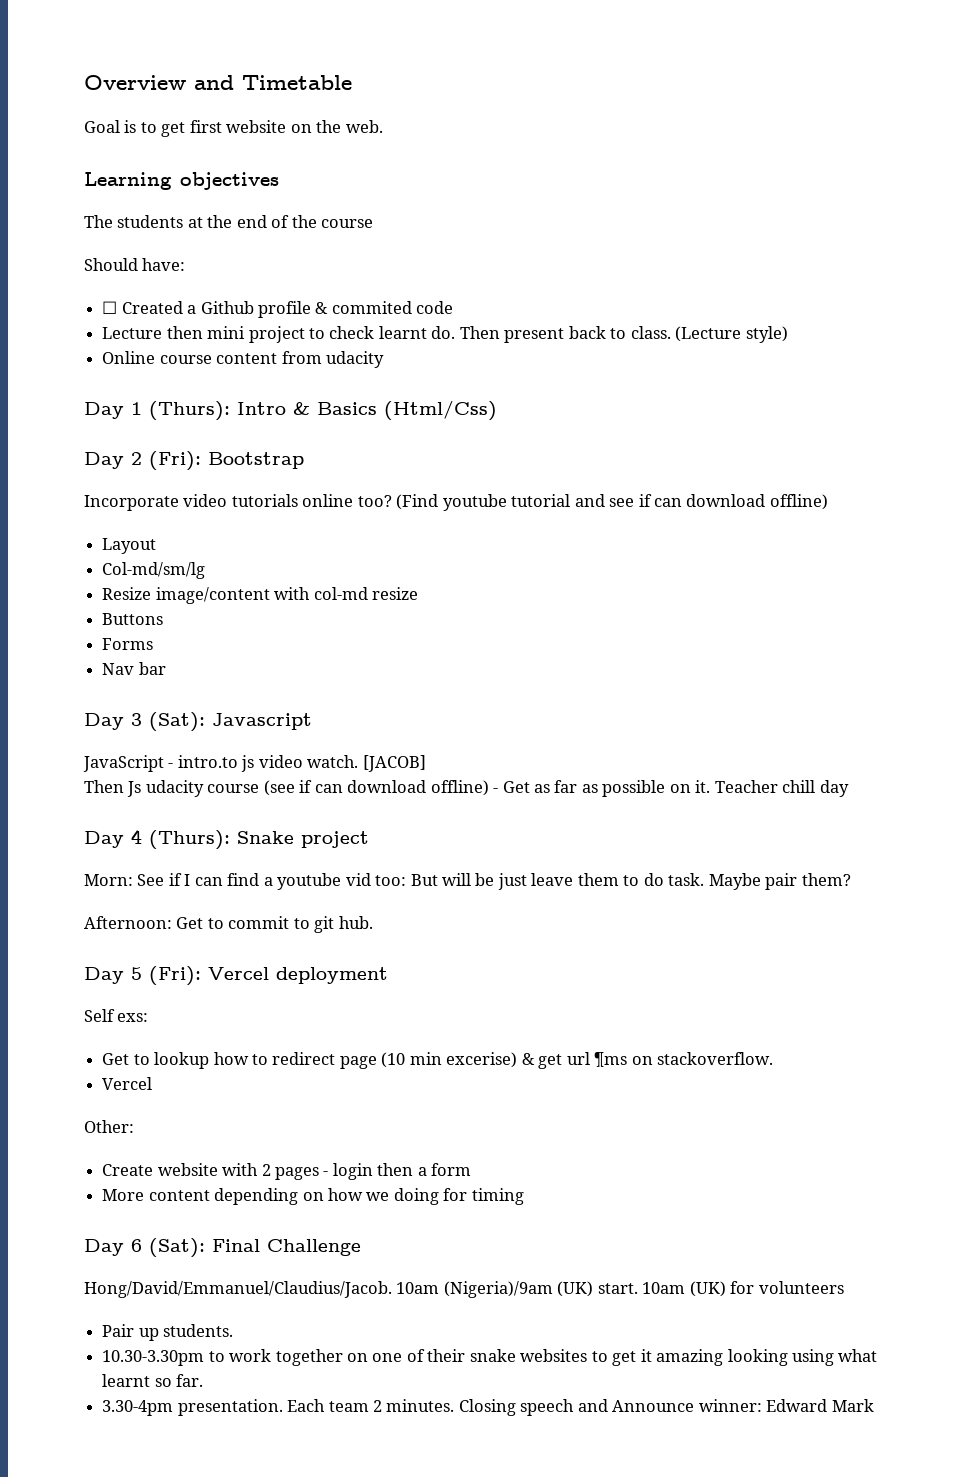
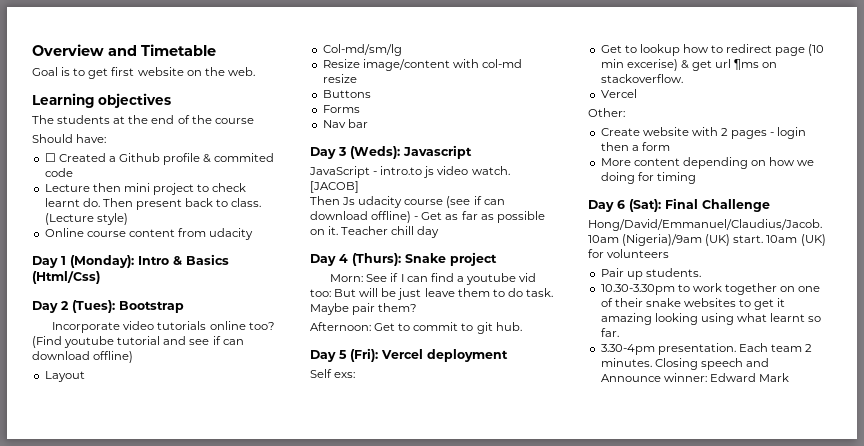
[149,401,230,421] (Thurs): -> [70,255,134,268] (Monday):
[149,451,201,471] (Fri): -> [72,300,115,313] (Tues):
[149,712,205,732] (Sat): -> [350,146,400,159] (Weds):

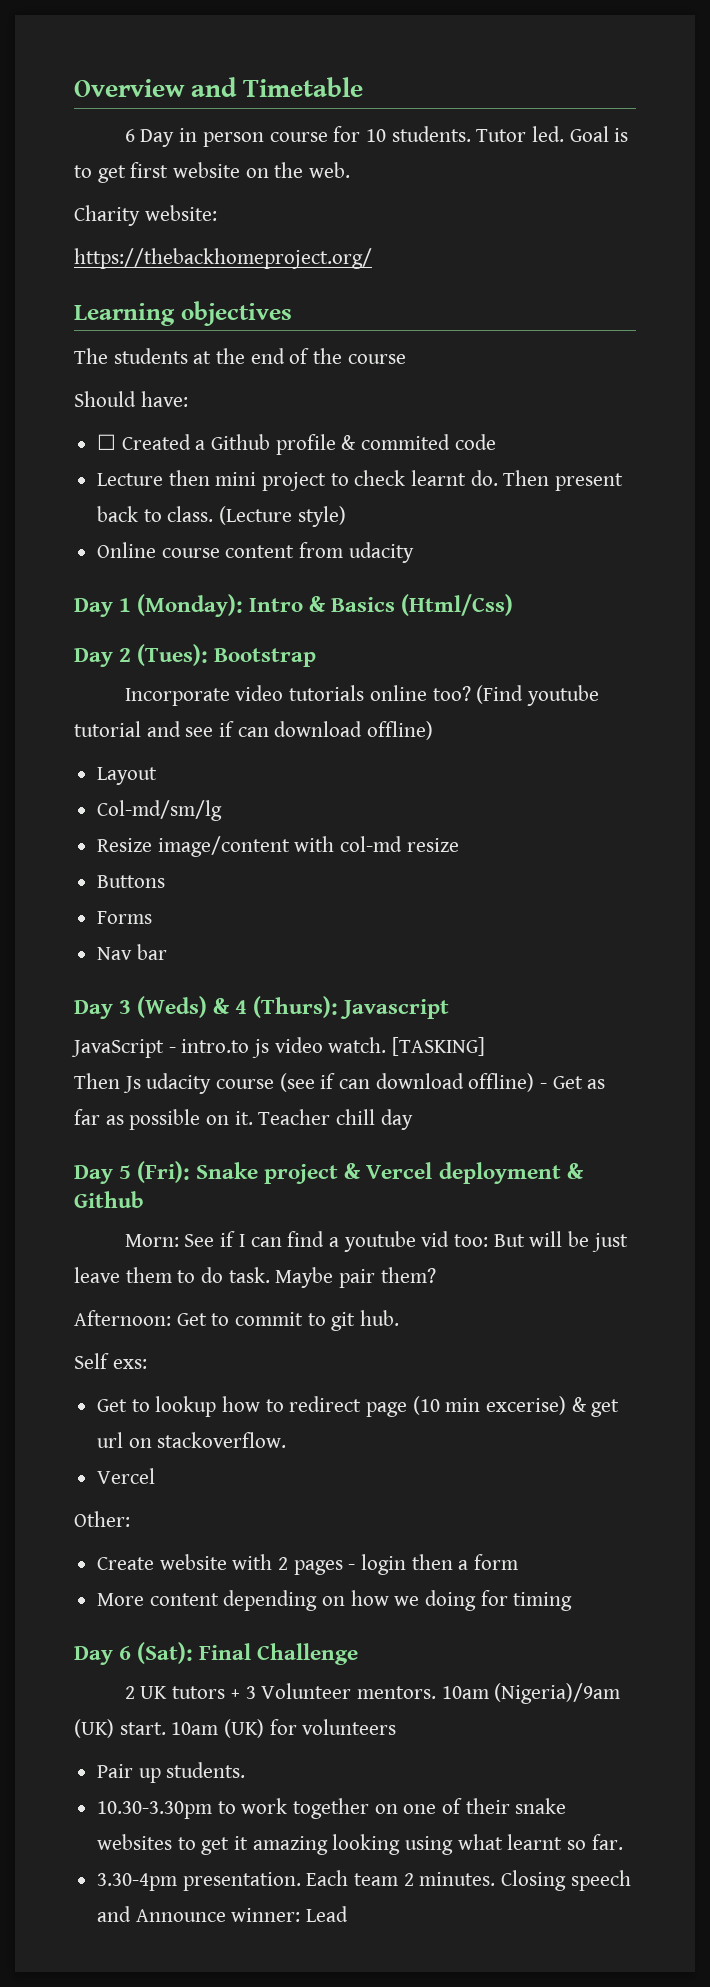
(216, 50) none -> [124,126,564,147] 6 Day in person course for 10 students. Tutor led.
(255, 71) none -> [74,205,217,226] [74,248,372,269] // Charity website: // https://thebackhomeproject.org/
[350,146,400,159] (Weds): -> [137,996,339,1018] (Weds) & 4 (Thurs):
[310,181,359,193] [JACOB] -> [392,1037,486,1056] [TASKING]
[339,253,401,266] 4 (Thurs): -> [119,1161,191,1183] 5 (Fri):
(497, 259) none -> [344,1162,584,1184] [74,1191,144,1208] & Vercel deployment & Github
[310,348,508,362] // Day 5 (Fri): Vercel deployment -> (400, 1318) none
[734,59,760,70] ¶ms -> (124, 1440) none
[588,219,822,231] Hong/David/Emmanuel/Claudius/Jacob. -> [124,1683,436,1699] 2 UK tutors + 3 Volunteer mentors.
[709,373,789,382] Edward Mark -> [306,1906,349,1922] Lead

